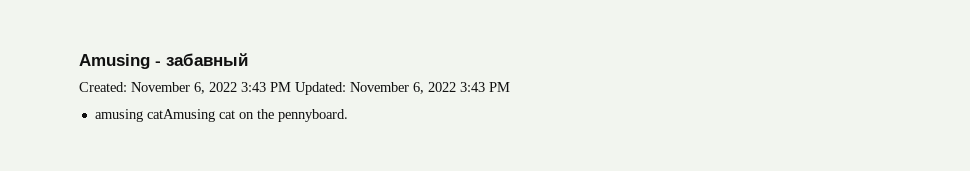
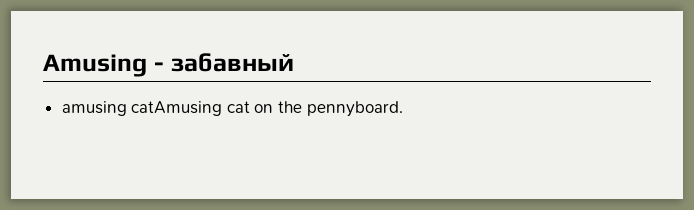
[79,82,510,95] // Created: November 6, 2022 3:43 PM Updated: November 6, 2022 3:43 PM -> (294, 62) none

